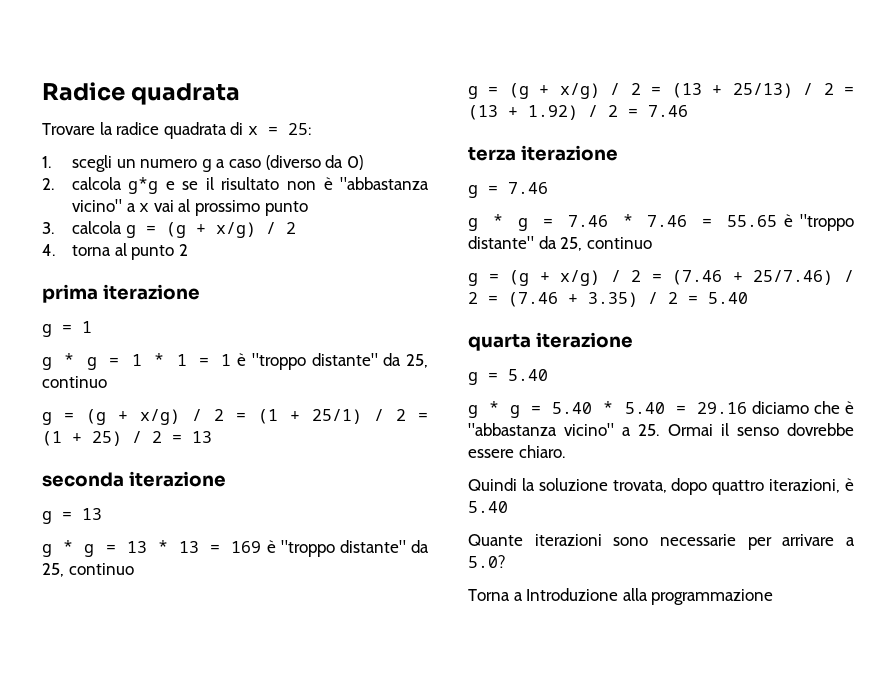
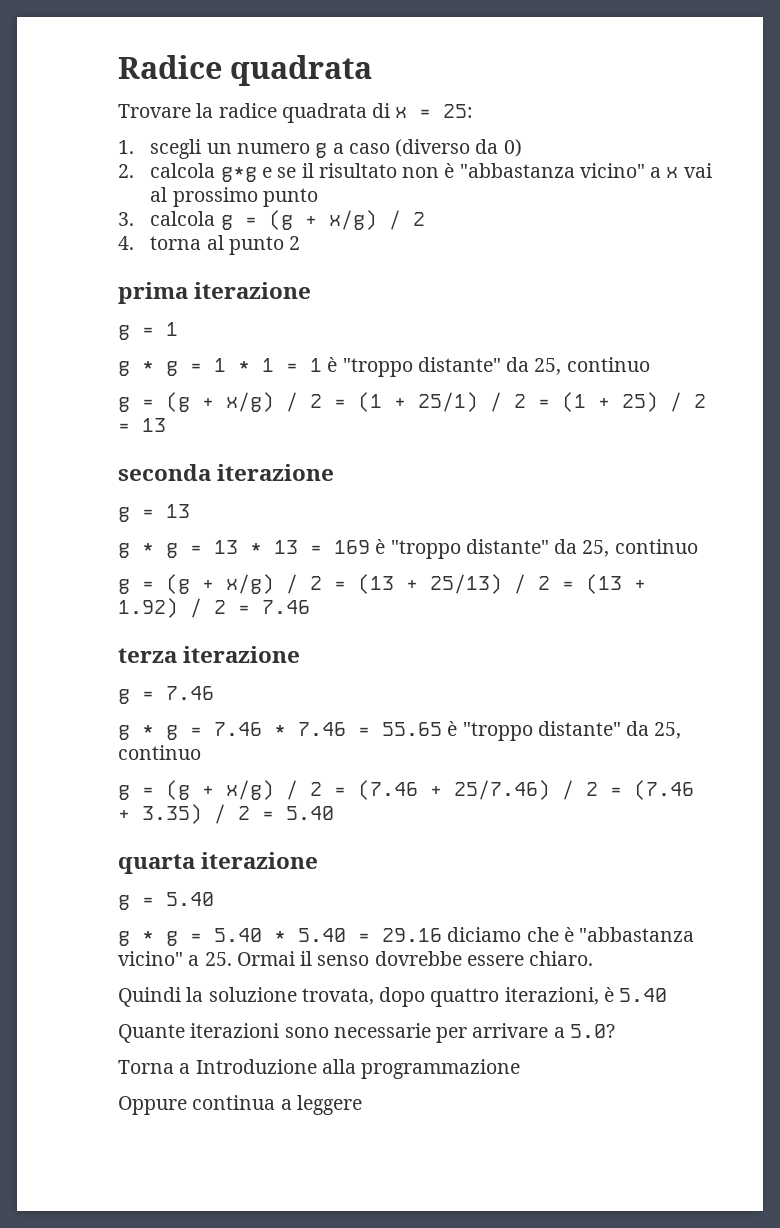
(774, 597) none -> [118,1095,362,1115] // Oppure continua a leggere

